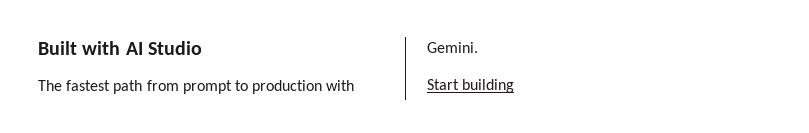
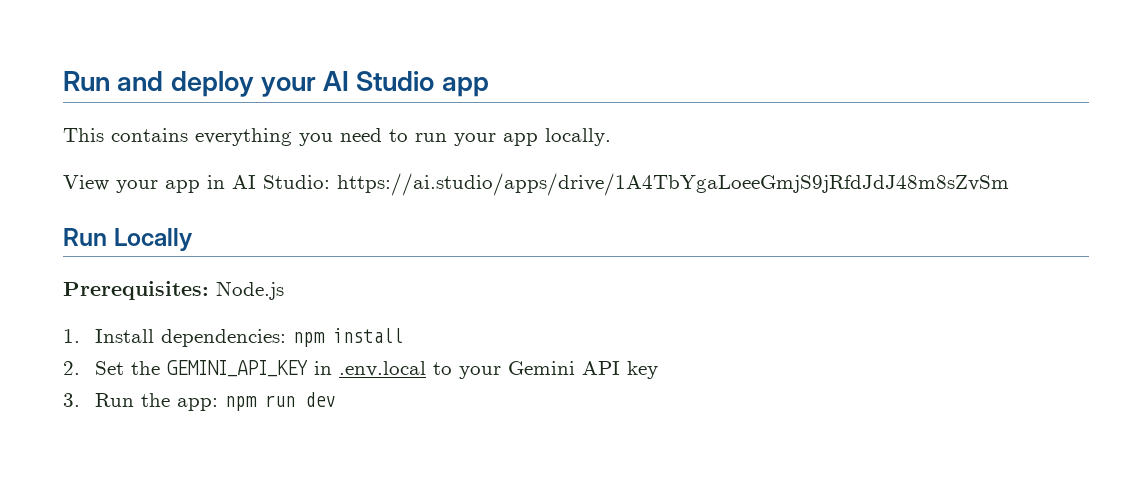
[38,41,202,55] [38,80,355,94] [427,42,478,53] [427,79,515,93] Built with AI Studio // The fastest path from prompt to production with Gemini. // Start building -> [63,71,489,97] [63,128,611,146] [63,173,1009,196] [63,228,193,251] [63,281,284,300] [63,328,404,347] [63,360,659,379] [63,392,336,411] Run and deploy your AI Studio app // This contains everything you need to run your app locally. // View your app in AI Studio: https://ai.studio/apps/drive/1A4TbYgaLoeeGmjS9jRfdJdJ48m8sZvSm // Run Locally // Prerequisites: Node.js // 1. Install dependencies: npm install // 2. Set the GEMINI_API_KEY in .env.local to your Gemini API key // 3. Run the app: npm run dev

